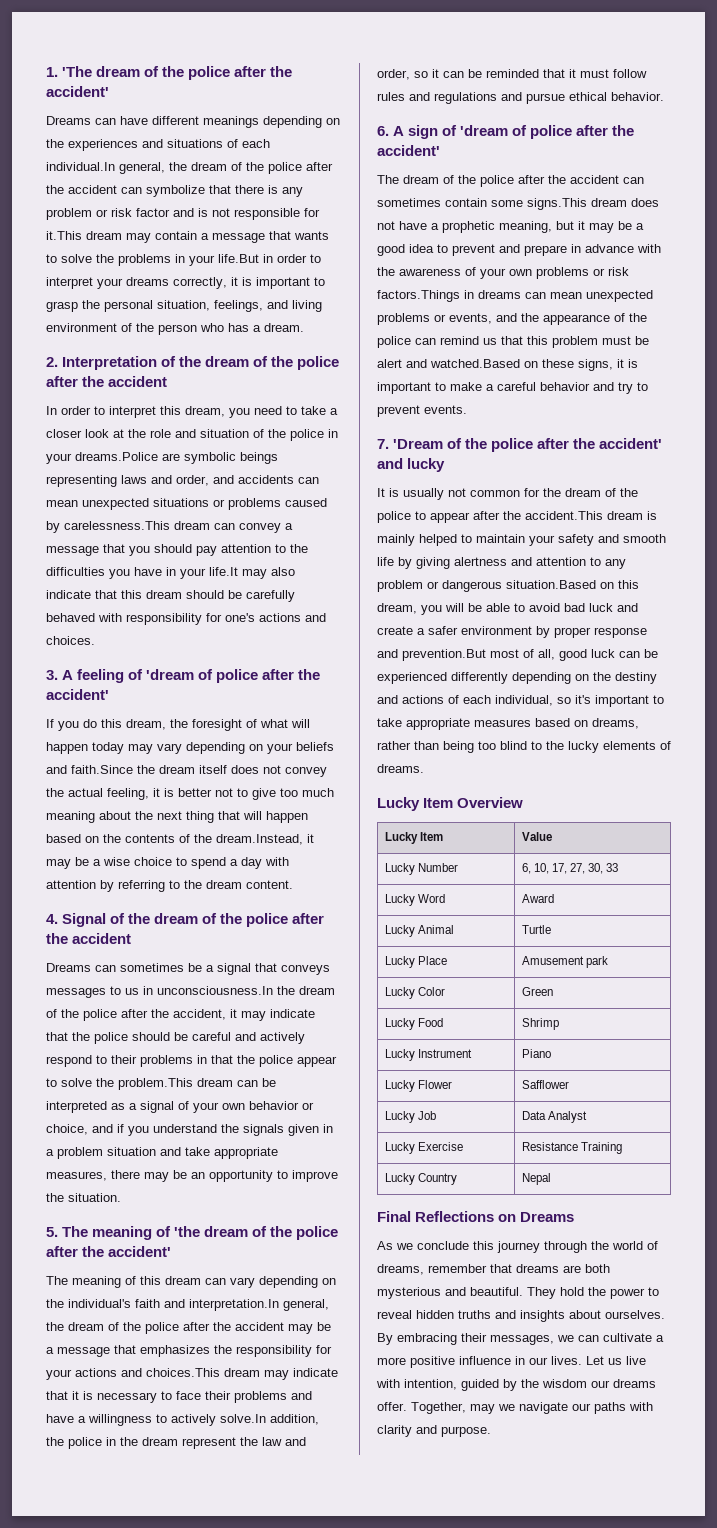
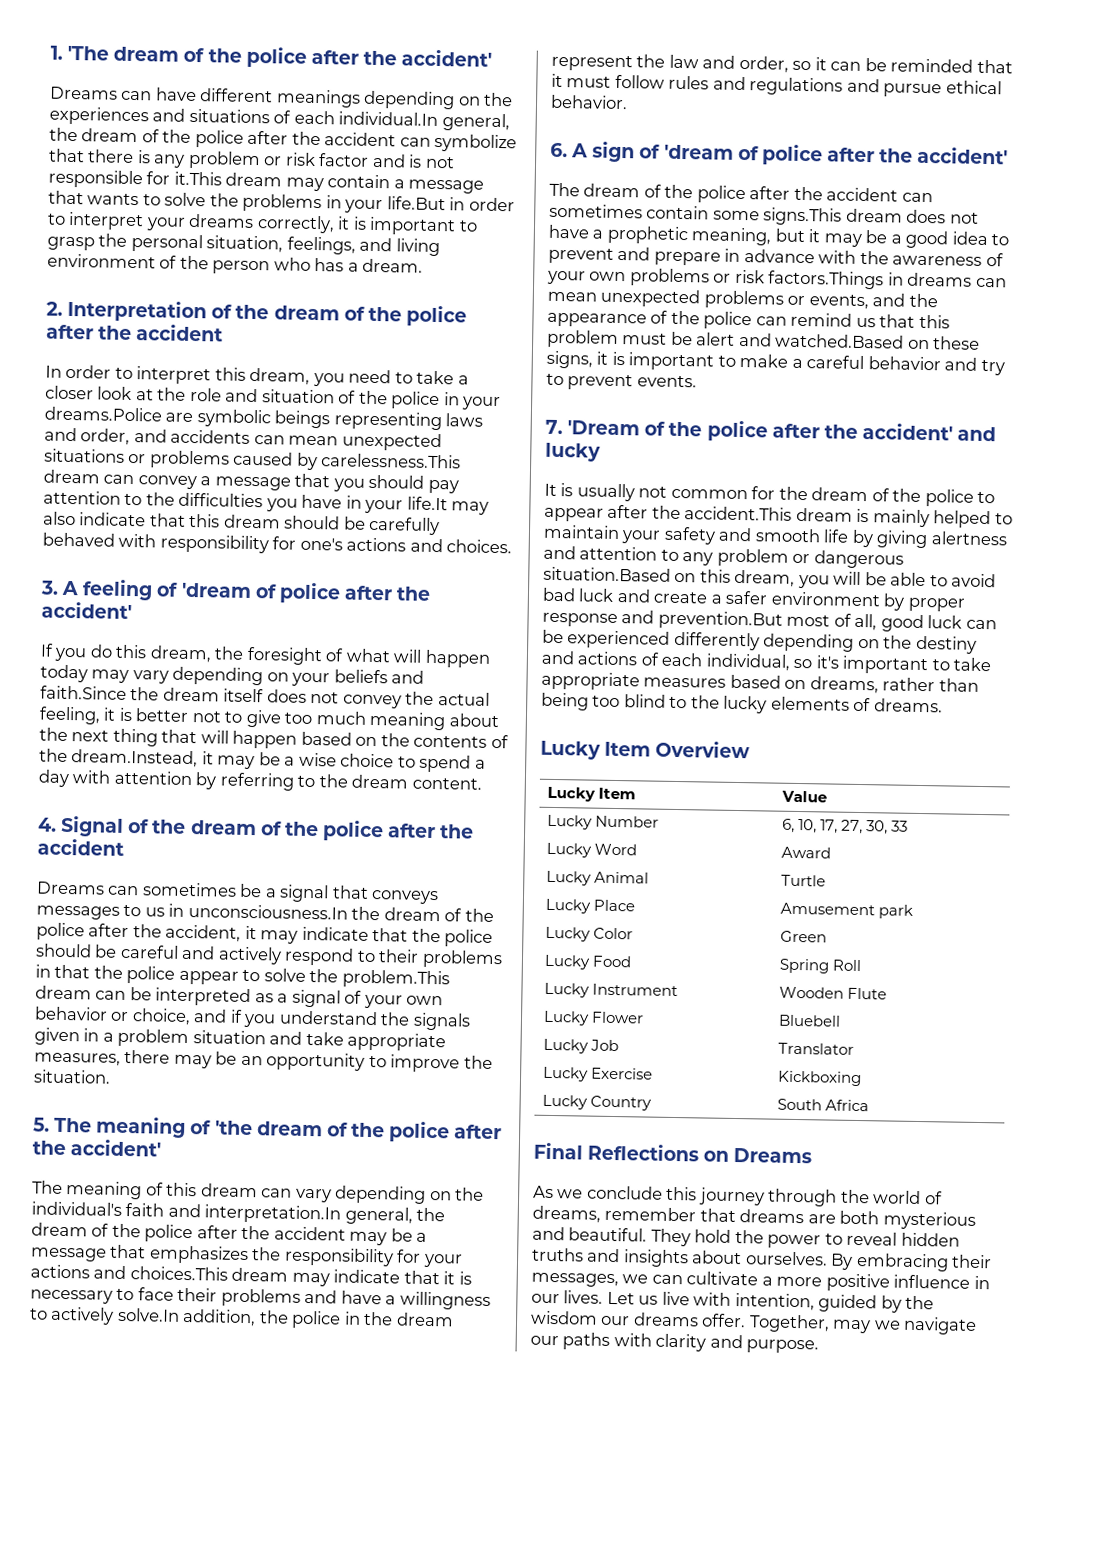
[521,1018,559,1030] Shrimp -> [778,958,862,974] Spring Roll
[521,1049,551,1058] Piano -> [778,986,887,1000] Wooden Flute
[521,1080,569,1089] Safflower -> [777,1014,841,1027] Bluebell
[521,1111,587,1123] Data Analyst -> [777,1042,854,1055] Translator
[521,1142,622,1154] Resistance Training -> [776,1070,862,1087] Kickboxing
[521,1173,551,1185] Nepal -> [776,1098,869,1112] South Africa

